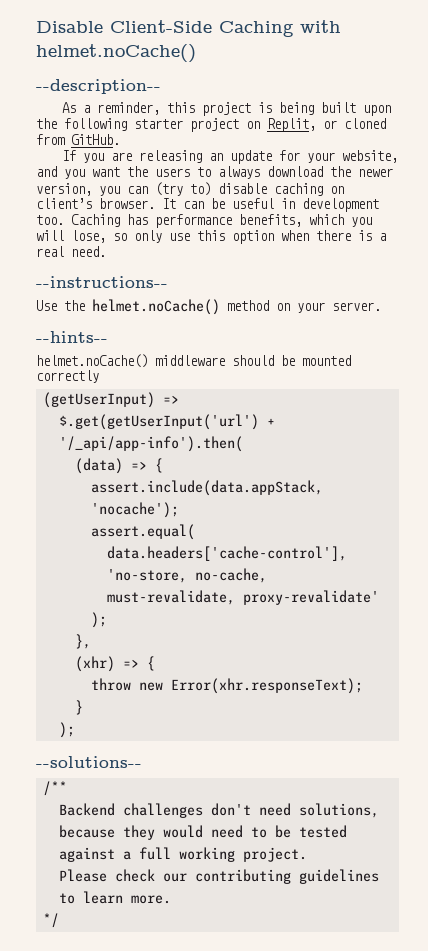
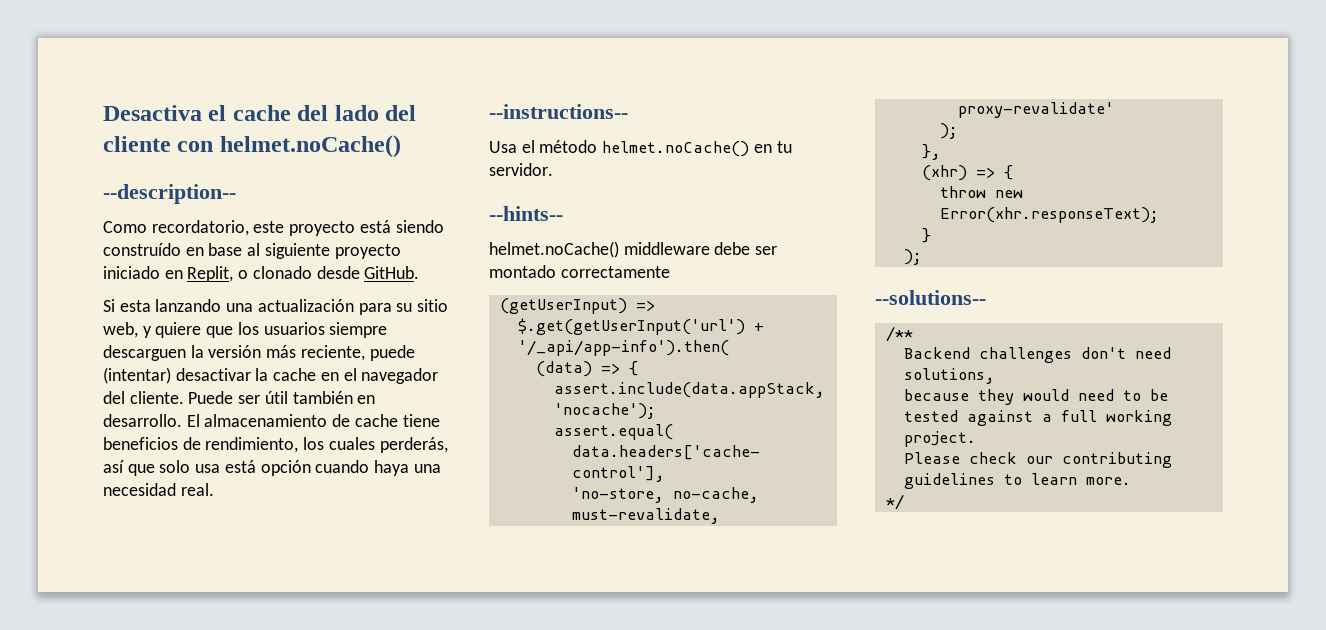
[36,20,341,37] [36,44,196,63] [36,79,161,94] [61,102,391,116] [36,118,386,132] [36,134,120,145] [61,150,398,164] [36,166,393,179] [36,182,344,196] [36,198,379,212] [36,214,372,228] [36,230,386,244] [36,246,106,257] [36,276,168,288] [36,299,381,315] Disable Client-Side Caching with helmet.noCache() // --description-- // As a reminder, this project is being built upon the following starter project on Replit, or cloned from GitHub. // If you are releasing an update for your website, and you want the users to always download the newer version, you can (try to) disable caching on client’s browser. It can be useful in development too. Caching has performance benefits, which you will lose, so only use this option when there is a real need. // --instructions-- // Use the helmet.noCache() method on your server. -> [103,105,417,121] [103,135,401,158] [103,184,236,204] [103,220,444,236] [103,243,401,259] [103,266,420,282] [103,299,449,315] [103,322,388,338] [103,345,415,361] [103,367,439,384] [103,391,376,404] [103,414,440,427] [103,437,448,453] [103,460,441,476] [103,483,214,496] [489,104,628,119] [489,140,792,157] [489,163,553,176] Desactiva el cache del lado del cliente con helmet.noCache() // --description-- // Como recordatorio, este proyecto está siendo construído en base al siguiente proyecto iniciado en Replit, o clonado desde GitHub. // Si esta lanzando una actualización para su sitio web, y quiere que los usuarios siempre descarguen la versión más reciente, puede (intentar) desactivar la cache en el navegador del cliente. Puede ser útil también en desarrollo. El almacenamiento de cache tiene beneficios de rendimiento, los cuales perderás, así que solo usa está opción cuando haya una necesidad real. // --instructions-- // Usa el método helmet.noCache() en tu servidor.
[232,355,351,366] [36,370,99,383] should be mounted correctly -> [714,242,778,255] [489,265,670,278] debe ser montado correctamente

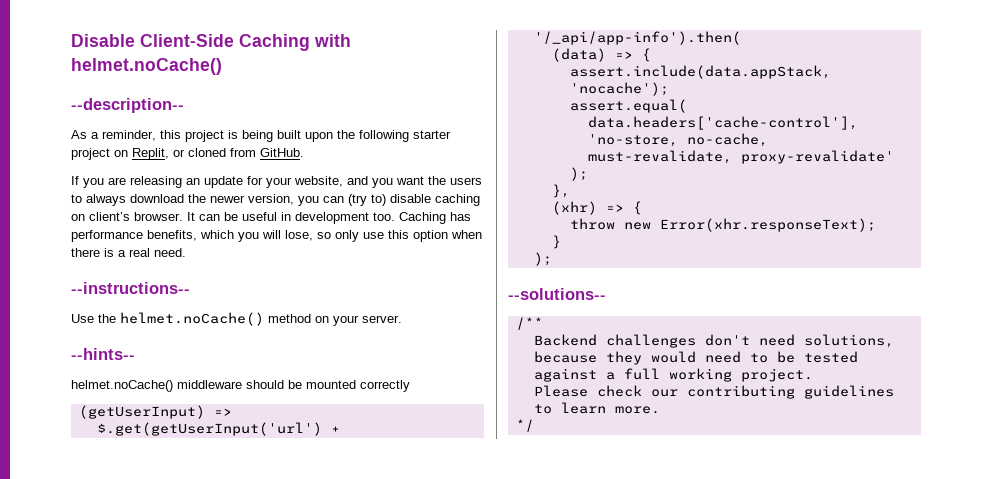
[103,105,417,121] [103,135,401,158] [103,184,236,204] [103,220,444,236] [103,243,401,259] [103,266,420,282] [103,299,449,315] [103,322,388,338] [103,345,415,361] [103,367,439,384] [103,391,376,404] [103,414,440,427] [103,437,448,453] [103,460,441,476] [103,483,214,496] [489,104,628,119] [489,140,792,157] [489,163,553,176] Desactiva el cache del lado del cliente con helmet.noCache() // --description-- // Como recordatorio, este proyecto está siendo construído en base al siguiente proyecto iniciado en Replit, o clonado desde GitHub. // Si esta lanzando una actualización para su sitio web, y quiere que los usuarios siempre descarguen la versión más reciente, puede (intentar) desactivar la cache en el navegador del cliente. Puede ser útil también en desarrollo. El almacenamiento de cache tiene beneficios de rendimiento, los cuales perderás, así que solo usa está opción cuando haya una necesidad real. // --instructions-- // Usa el método helmet.noCache() en tu servidor. -> [71,34,351,51] [71,58,222,75] [71,98,184,113] [71,130,451,142] [71,148,304,160] [71,176,482,188] [71,194,480,206] [71,212,471,224] [71,230,482,242] [71,248,186,257] [71,282,190,294] [71,312,402,326] Disable Client-Side Caching with helmet.noCache() // --description-- // As a reminder, this project is being built upon the following starter project on Replit, or cloned from GitHub. // If you are releasing an update for your website, and you want the users to always download the newer version, you can (try to) disable caching on client’s browser. It can be useful in development too. Caching has performance benefits, which you will lose, so only use this option when there is a real need. // --instructions-- // Use the helmet.noCache() method on your server.
[714,242,778,255] [489,265,670,278] debe ser montado correctamente -> [246,380,410,392] should be mounted correctly

